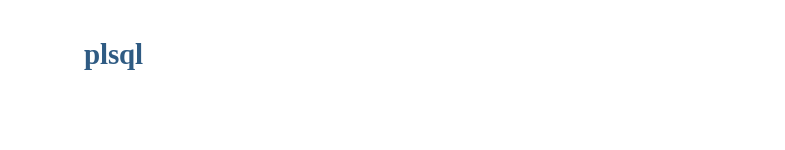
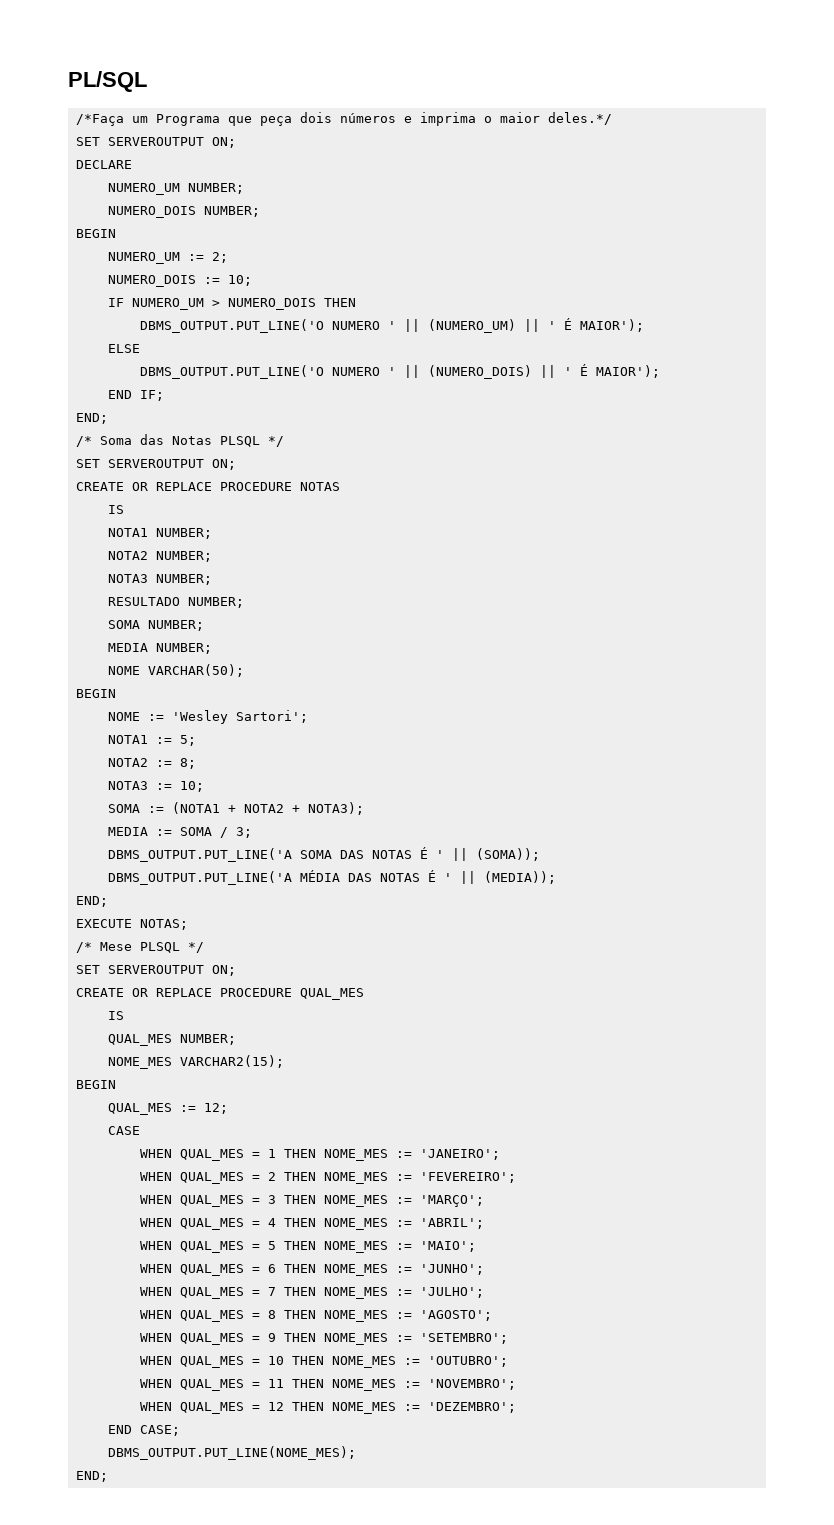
[84,43,143,70] plsql -> [68,71,147,92] [76,112,613,126] [76,137,237,148] [76,160,133,169] [108,183,245,195] [108,206,261,218] [76,229,117,238] [108,252,229,264] [108,275,253,287] [108,298,357,310] [140,318,645,333] [108,344,141,353] [140,364,661,379] [108,390,165,401] [76,413,109,424] [76,434,285,447] [76,459,237,470] [76,482,341,491] [108,505,125,514] [108,528,213,539] [108,551,213,562] [108,574,213,585] [108,597,245,608] [108,620,205,631] [108,643,213,654] [108,664,245,677] [76,689,117,698] [108,710,309,724] [108,735,197,746] [108,758,197,769] [108,781,205,792] [108,802,365,815] [108,827,253,838] [108,847,541,862] [108,870,557,885] [76,896,109,907] [76,919,189,930] [76,942,205,953] [76,965,237,976] [76,988,365,1000] [108,1011,125,1020] [108,1034,237,1046] [108,1055,285,1069] [76,1080,117,1089] [108,1103,229,1115] [108,1126,141,1135] [140,1149,501,1161] [140,1172,517,1184] [140,1195,485,1207] [140,1218,485,1230] [140,1241,477,1253] [140,1264,485,1276] [140,1287,485,1299] [140,1310,493,1322] [140,1333,509,1345] [140,1356,509,1368] [140,1379,517,1391] [140,1402,517,1414] [108,1425,181,1436] [108,1446,357,1460] [76,1471,109,1482] PL/SQL // /*Faça um Programa que peça dois números e imprima o maior deles.*/ // SET SERVEROUTPUT ON; // DECLARE // NUMERO_UM NUMBER; // NUMERO_DOIS NUMBER; // BEGIN // NUMERO_UM := 2; // NUMERO_DOIS := 10; // IF NUMERO_UM > NUMERO_DOIS THEN // DBMS_OUTPUT.PUT_LINE('O NUMERO ' || (NUMERO_UM) || ' É MAIOR'); // ELSE // DBMS_OUTPUT.PUT_LINE('O NUMERO ' || (NUMERO_DOIS) || ' É MAIOR'); // END IF; // END; // /* Soma das Notas PLSQL */ // SET SERVEROUTPUT ON; // CREATE OR REPLACE PROCEDURE NOTAS // IS // NOTA1 NUMBER; // NOTA2 NUMBER; // NOTA3 NUMBER; // RESULTADO NUMBER; // SOMA NUMBER; // MEDIA NUMBER; // NOME VARCHAR(50); // BEGIN // NOME := 'Wesley Sartori'; // NOTA1 := 5; // NOTA2 := 8; // NOTA3 := 10; // SOMA := (NOTA1 + NOTA2 + NOTA3); // MEDIA := SOMA / 3; // DBMS_OUTPUT.PUT_LINE('A SOMA DAS NOTAS É ' || (SOMA)); // DBMS_OUTPUT.PUT_LINE('A MÉDIA DAS NOTAS É ' || (MEDIA)); // END; // EXECUTE NOTAS; // /* Mese PLSQL */ // SET SERVEROUTPUT ON; // CREATE OR REPLACE PROCEDURE QUAL_MES // IS // QUAL_MES NUMBER; // NOME_MES VARCHAR2(15); // BEGIN // QUAL_MES := 12; // CASE // WHEN QUAL_MES = 1 THEN NOME_MES := 'JANEIRO'; // WHEN QUAL_MES = 2 THEN NOME_MES := 'FEVEREIRO'; // WHEN QUAL_MES = 3 THEN NOME_MES := 'MARÇO'; // WHEN QUAL_MES = 4 THEN NOME_MES := 'ABRIL'; // WHEN QUAL_MES = 5 THEN NOME_MES := 'MAIO'; // WHEN QUAL_MES = 6 THEN NOME_MES := 'JUNHO'; // WHEN QUAL_MES = 7 THEN NOME_MES := 'JULHO'; // WHEN QUAL_MES = 8 THEN NOME_MES := 'AGOSTO'; // WHEN QUAL_MES = 9 THEN NOME_MES := 'SETEMBRO'; // WHEN QUAL_MES = 10 THEN NOME_MES := 'OUTUBRO'; // WHEN QUAL_MES = 11 THEN NOME_MES := 'NOVEMBRO'; // WHEN QUAL_MES = 12 THEN NOME_MES := 'DEZEMBRO'; // END CASE; // DBMS_OUTPUT.PUT_LINE(NOME_MES); // END;

